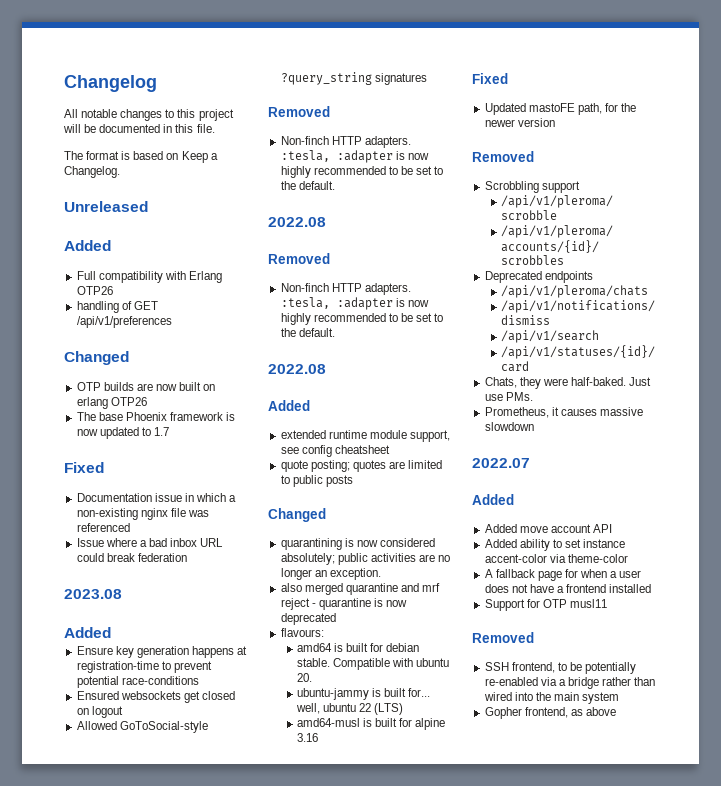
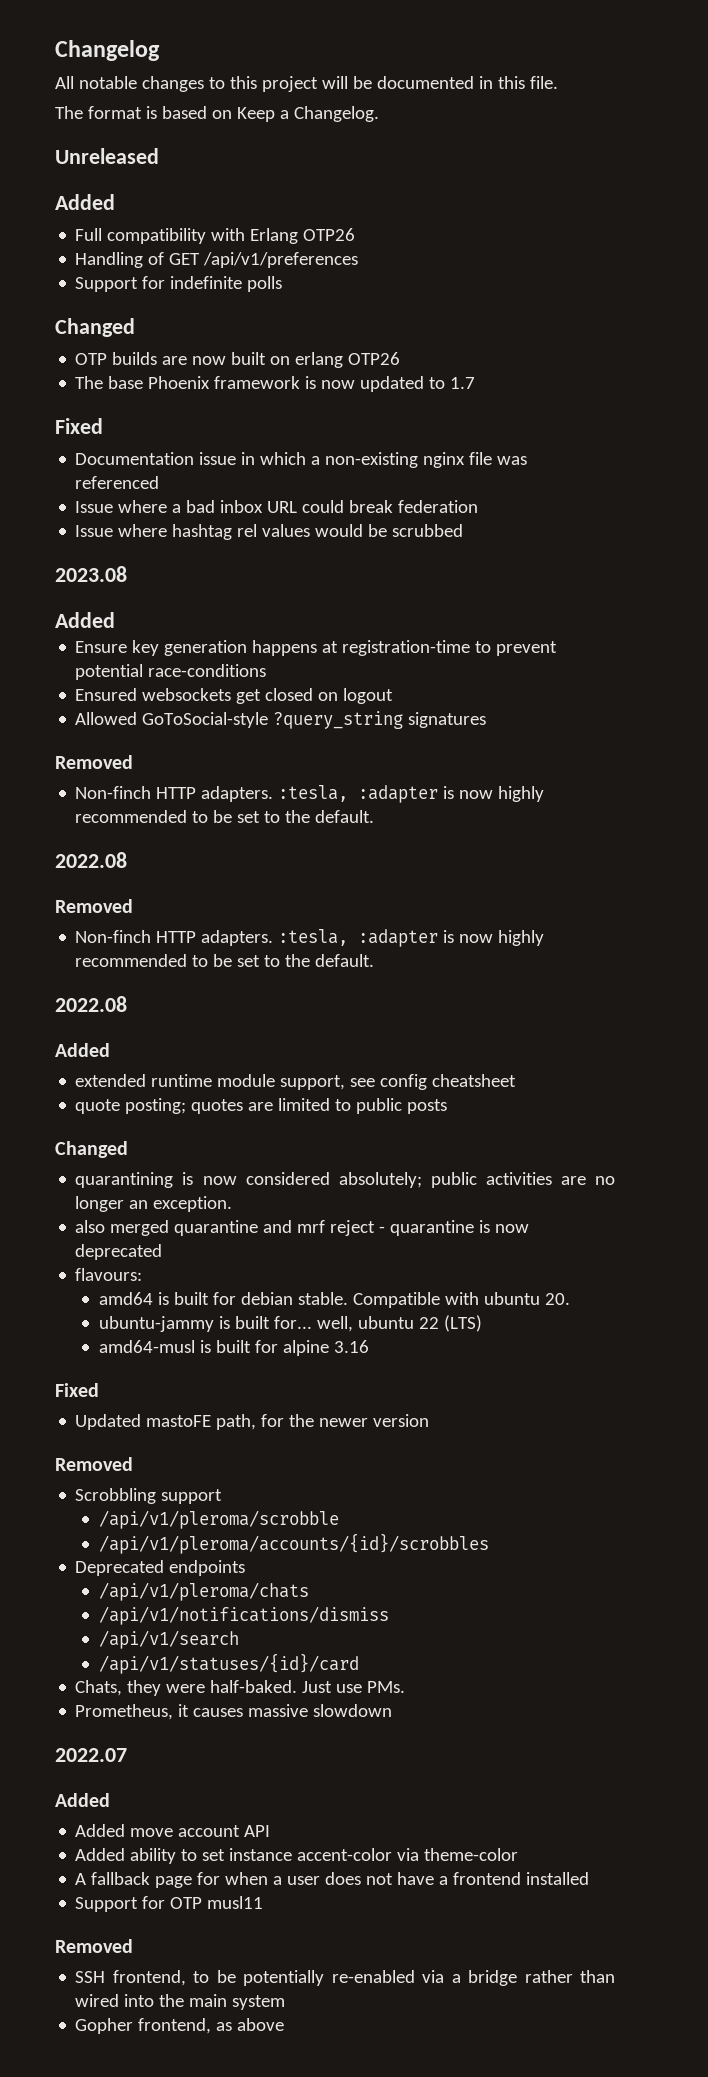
[76,301,119,313] handling -> [75,252,144,268] Handling
(172, 322) none -> [75,276,283,292] // Support for indefinite polls
(187, 557) none -> [75,524,464,540] // Issue where hashtag rel values would be scrubbed

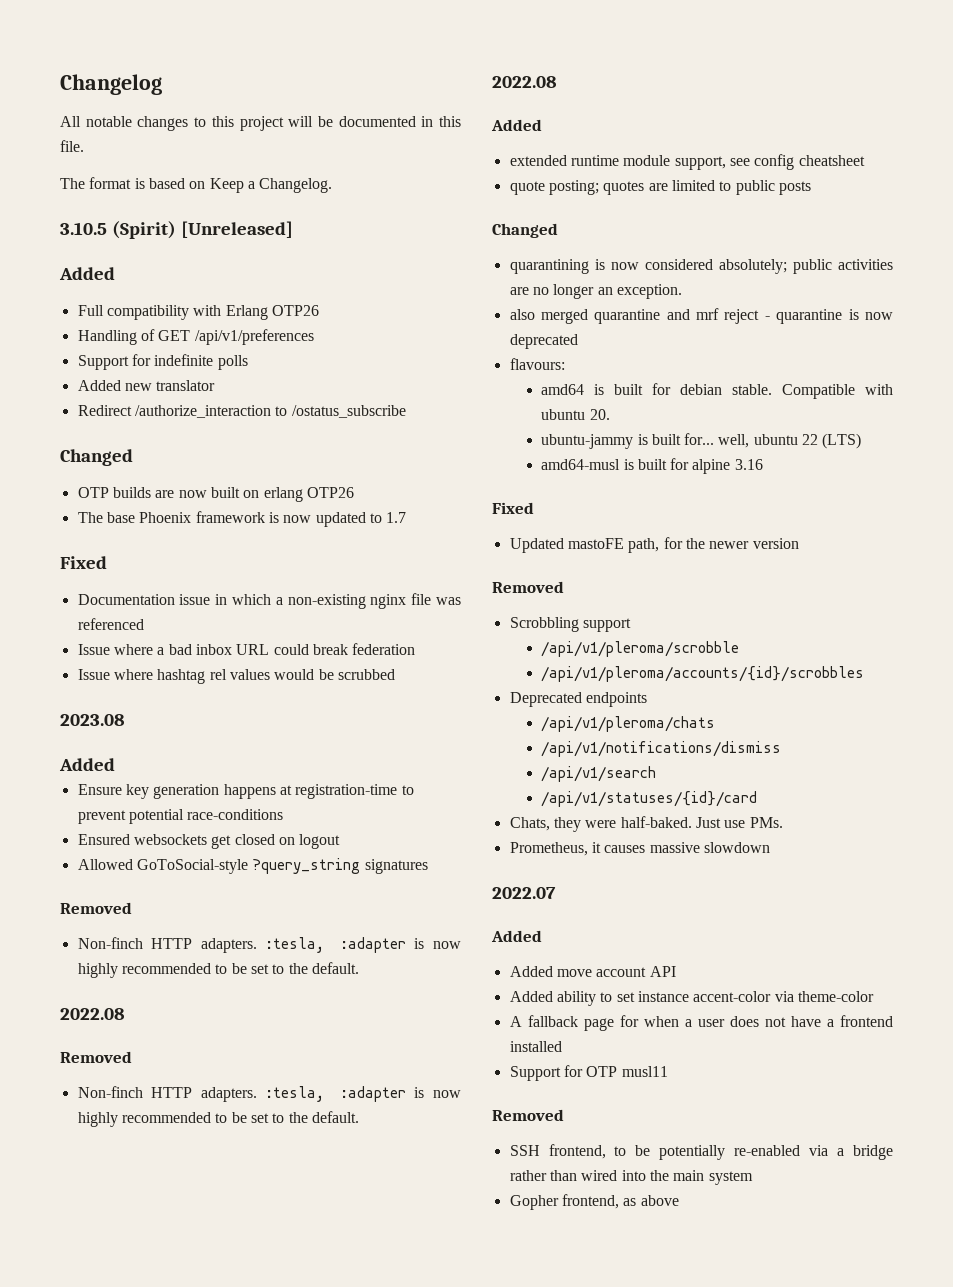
[55,148,159,164] Unreleased -> [60,221,294,239] 3.10.5 (Spirit) [Unreleased]
(283, 284) none -> [77,380,216,391] [77,405,406,418] // Added new translator // Redirect /authorize_interaction to /ostatus_subscribe

